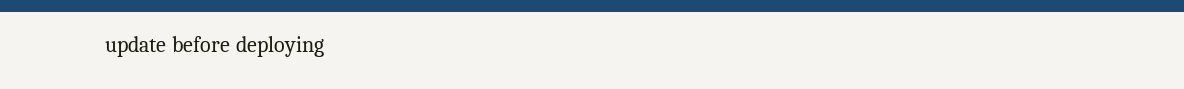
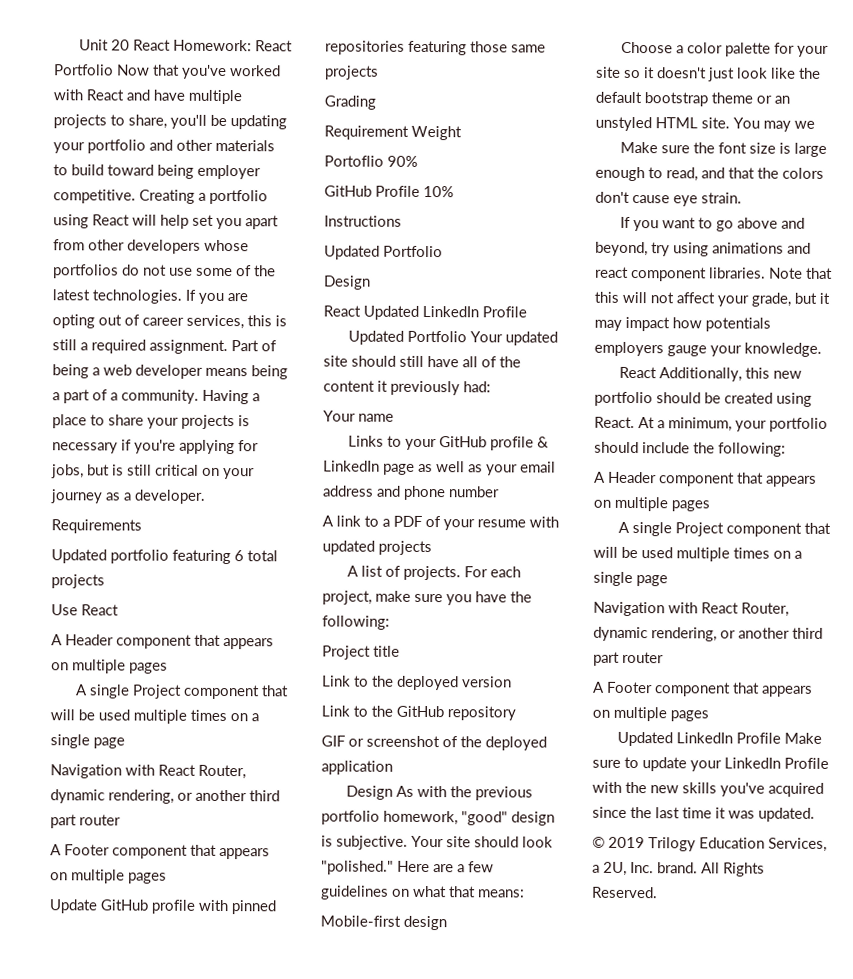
[105,36,324,57] update before deploying -> [78,39,293,52] [54,64,281,80] [53,89,242,105] [53,114,287,130] [53,139,275,154] [53,164,261,180] [53,189,268,205] [53,214,279,230] [53,239,249,254] [53,264,276,279] [52,289,248,305] [52,314,287,330] [52,339,277,355] [52,364,288,380] [52,389,260,405] [52,414,250,430] [52,439,259,455] [51,464,255,480] [50,489,205,504] [51,519,142,534] [51,549,278,565] [51,574,105,589] [51,604,119,616] [51,634,274,650] [51,659,168,674] [74,684,289,700] [50,709,259,724] [50,734,125,749] [50,764,246,780] [50,789,280,804] [50,814,121,829] [50,844,270,860] [50,869,167,884] [49,899,276,915] [325,40,546,56] [325,65,379,80] [324,95,376,110] [324,125,462,141] [324,155,418,167] [324,185,454,198] [324,215,402,227] [324,245,443,260] [323,275,371,290] [323,305,527,320] [347,330,558,346] [323,355,521,368] [323,380,491,396] [323,410,394,422] [347,435,549,451] [323,460,556,476] [322,485,500,501] [322,515,559,531] [322,540,432,556] [346,565,521,581] [322,590,532,606] [322,615,390,630] [322,645,400,660] [322,675,512,691] [321,705,516,721] [321,735,547,751] [321,760,393,775] [345,785,533,801] [321,810,555,826] [321,835,553,850] [321,860,494,875] [320,885,525,900] [320,915,447,931] [620,41,829,57] [596,66,821,82] [595,91,790,107] [595,116,815,132] [619,141,827,157] [595,166,824,182] [595,191,742,207] [619,216,805,232] [595,241,811,257] [595,266,833,282] [594,291,830,307] [594,316,771,332] [594,341,822,357] [618,366,802,382] [594,391,812,407] [594,416,828,432] [594,441,786,457] [594,471,817,487] [593,496,710,512] [617,521,831,537] [593,546,802,562] [593,571,668,587] [593,601,789,617] [593,626,823,642] [593,651,664,666] [593,681,813,697] [592,706,709,722] [616,731,822,747] [592,756,829,772] [592,781,824,797] [592,806,815,822] [592,836,827,852] [592,861,765,877] [592,886,658,899] Unit 20 React Homework: React Portfolio Now that you've worked with React and have multiple projects to share, you'll be updating your portfolio and other materials to build toward being employer competitive. Creating a portfolio using React will help set you apart from other developers whose portfolios do not use some of the latest technologies. If you are opting out of career services, this is still a required assignment. Part of being a web developer means being a part of a community. Having a place to share your projects is necessary if you're applying for jobs, but is still critical on your journey as a developer. // Requirements // Updated portfolio featuring 6 total projects // Use React // A Header component that appears on multiple pages // A single Project component that will be used multiple times on a single page // Navigation with React Router, dynamic rendering, or another third part router // A Footer component that appears on multiple pages // Update GitHub profile with pinned repositories featuring those same projects // Grading // Requirement Weight // Portoflio 90% // GitHub Profile 10% // Instructions // Updated Portfolio // Design // React Updated LinkedIn Profile // Updated Portfolio Your updated site should still have all of the content it previously had: // Your name // Links to your GitHub profile & LinkedIn page as well as your email address and phone number // A link to a PDF of your resume with updated projects // A list of projects. For each project, make sure you have the following: // Project title // Link to the deployed version // Link to the GitHub repository // GIF or screenshot of the deployed application // Design As with the previous portfolio homework, "good" design is subjective. Your site should look "polished." Here are a few guidelines on what that means: // Mobile-first design // Choose a color palette for your site so it doesn't just look like the default bootstrap theme or an unstyled HTML site. You may we // Make sure the font size is large enough to read, and that the colors don't cause eye strain. // If you want to go above and beyond, try using animations and react component libraries. Note that this will not affect your grade, but it may impact how potentials employers gauge your knowledge. // React Additionally, this new portfolio should be created using React. At a minimum, your portfolio should include the following: // A Header component that appears on multiple pages // A single Project component that will be used multiple times on a single page // Navigation with React Router, dynamic rendering, or another third part router // A Footer component that appears on multiple pages // Updated LinkedIn Profile Make sure to update your LinkedIn Profile with the new skills you've acquired since the last time it was updated. // © 2019 Trilogy Education Services, a 2U, Inc. brand. All Rights Reserved.

